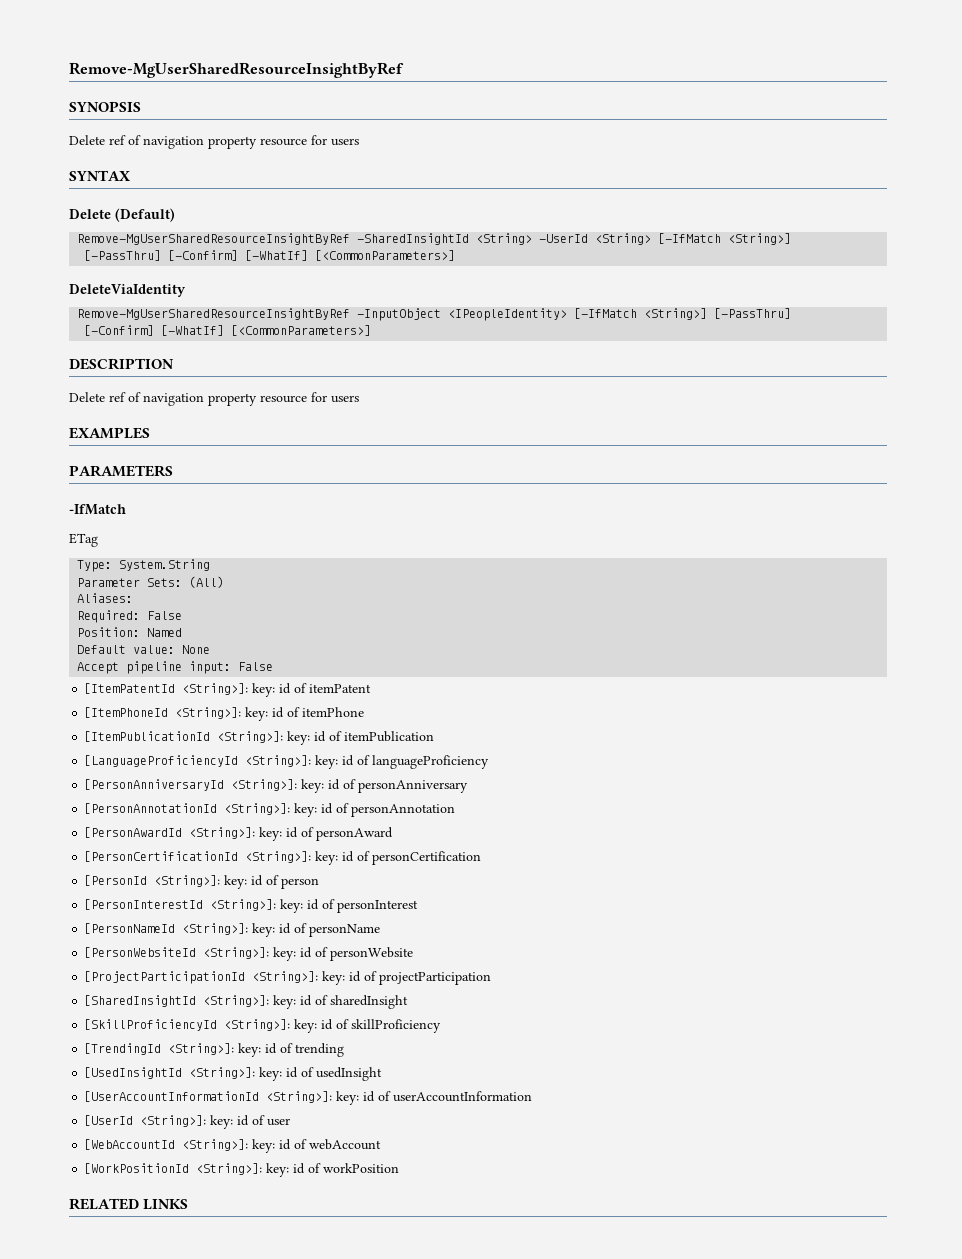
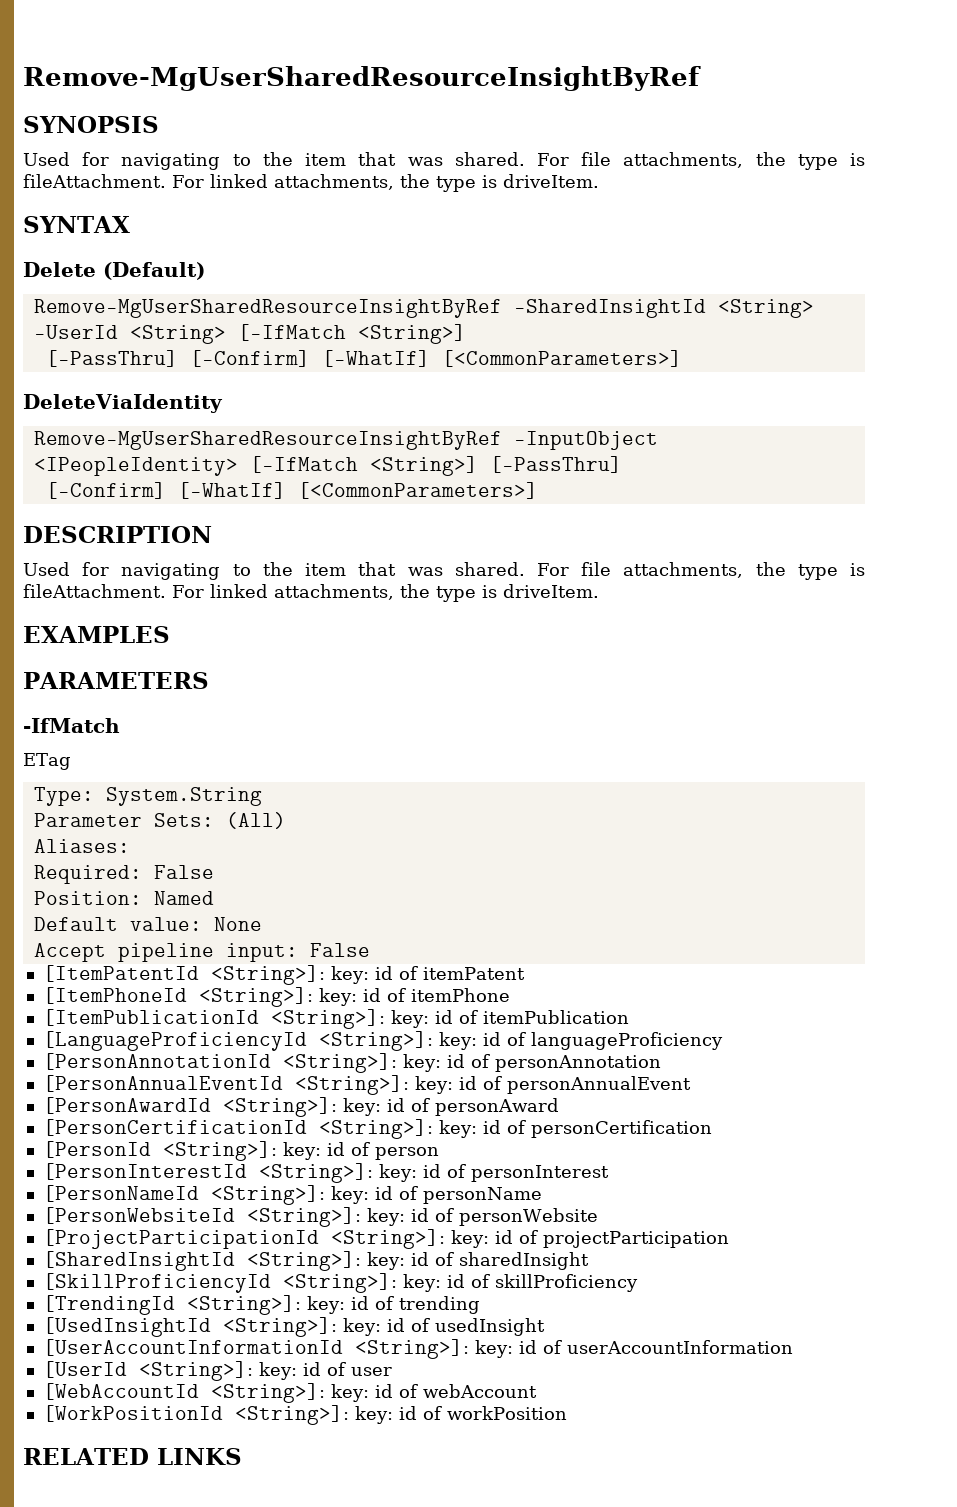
[69,135,359,149] Delete ref of navigation property resource for users -> [23,152,866,170] [23,174,599,192] Used for navigating to the item that was shared. For file attachments, the type is fileAttachment. For linked attachments, the type is driveItem.
[69,392,359,406] Delete ref of navigation property resource for users -> [23,562,866,580] [23,584,599,602] Used for navigating to the item that was shared. For file attachments, the type is fileAttachment. For linked attachments, the type is driveItem.
[84,779,469,793] // [PersonAnniversaryId <String>]: key: id of personAnniversary -> (723, 1041) none
(456, 810) none -> [42,1075,691,1095] // [PersonAnnualEventId <String>]: key: id of personAnnualEvent

